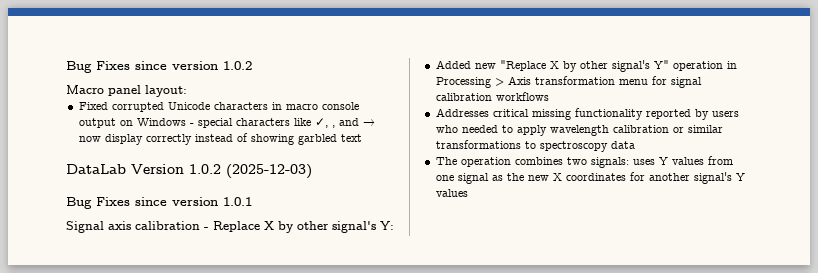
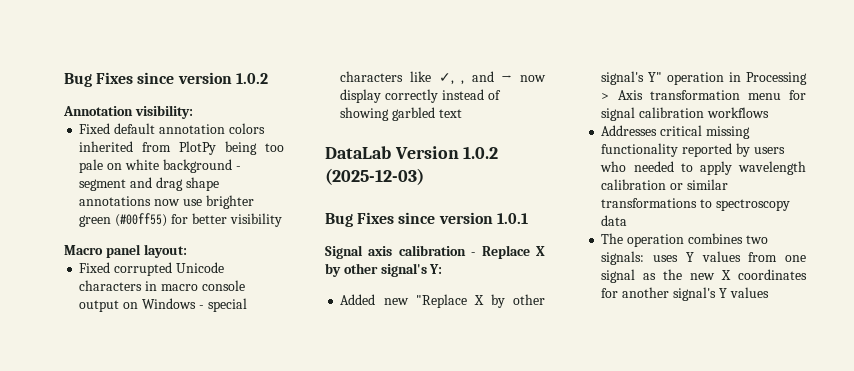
(252, 65) none -> [63,105,193,119] [79,123,265,134] [79,141,284,155] [79,159,241,173] [79,177,219,191] [79,195,254,209] [79,213,282,227] // Annotation visibility: // Fixed default annotation colors inherited from PlotPy being too pale on white background - segment and drag shape annotations now use brighter green (#00ff55) for better visibility

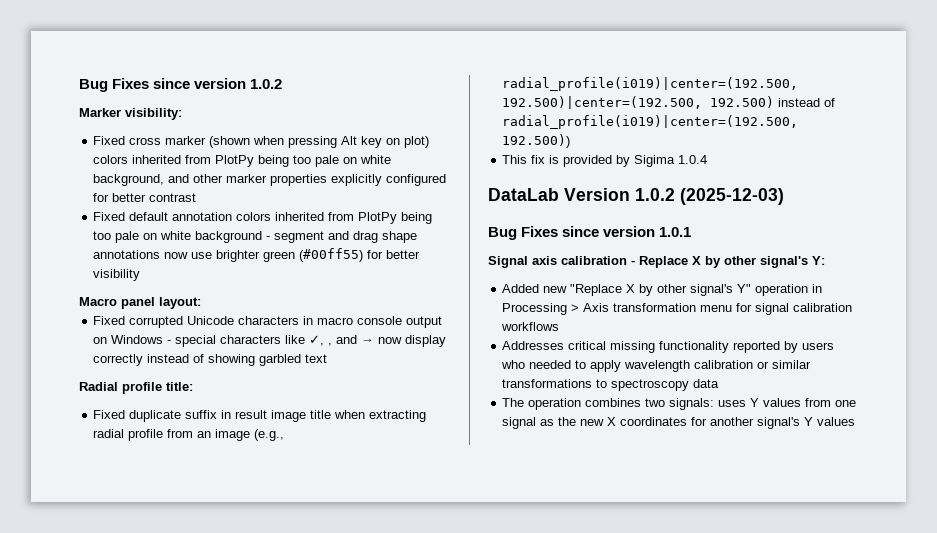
[63,106,133,116] Annotation -> [79,108,121,117] Marker
(193, 112) none -> [93,136,430,148] [93,155,392,167] [93,174,447,186] [93,193,197,202] // Fixed cross marker (shown when pressing Alt key on plot) colors inherited from PlotPy being too pale on white background, and other marker properties explicitly configured for better contrast
(462, 113) none -> [79,382,193,394] [93,410,427,422] [93,429,285,441] [502,77,799,91] [502,96,836,109] [502,115,799,129] [502,134,571,148] [502,155,708,167] // Radial profile title: // Fixed duplicate suffix in result image title when extracting radial profile from an image (e.g., radial_profile(i019)|center=(192.500, 192.500)|center=(192.500, 192.500) instead of radial_profile(i019)|center=(192.500, 192.500)) // This fix is provided by Sigima 1.0.4

